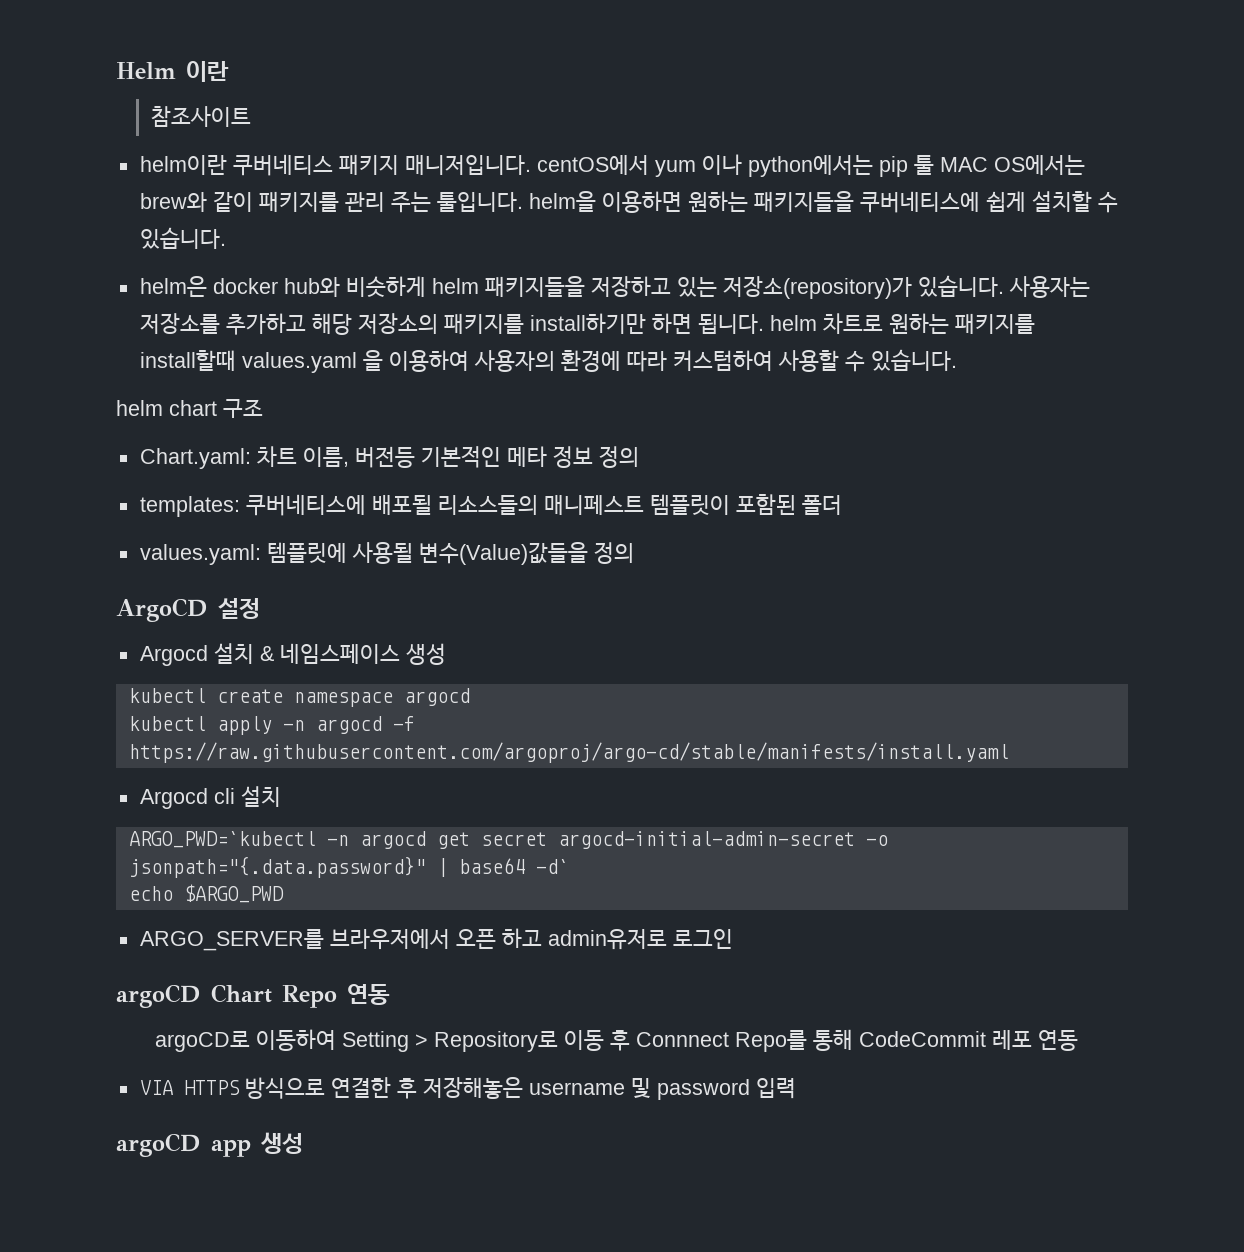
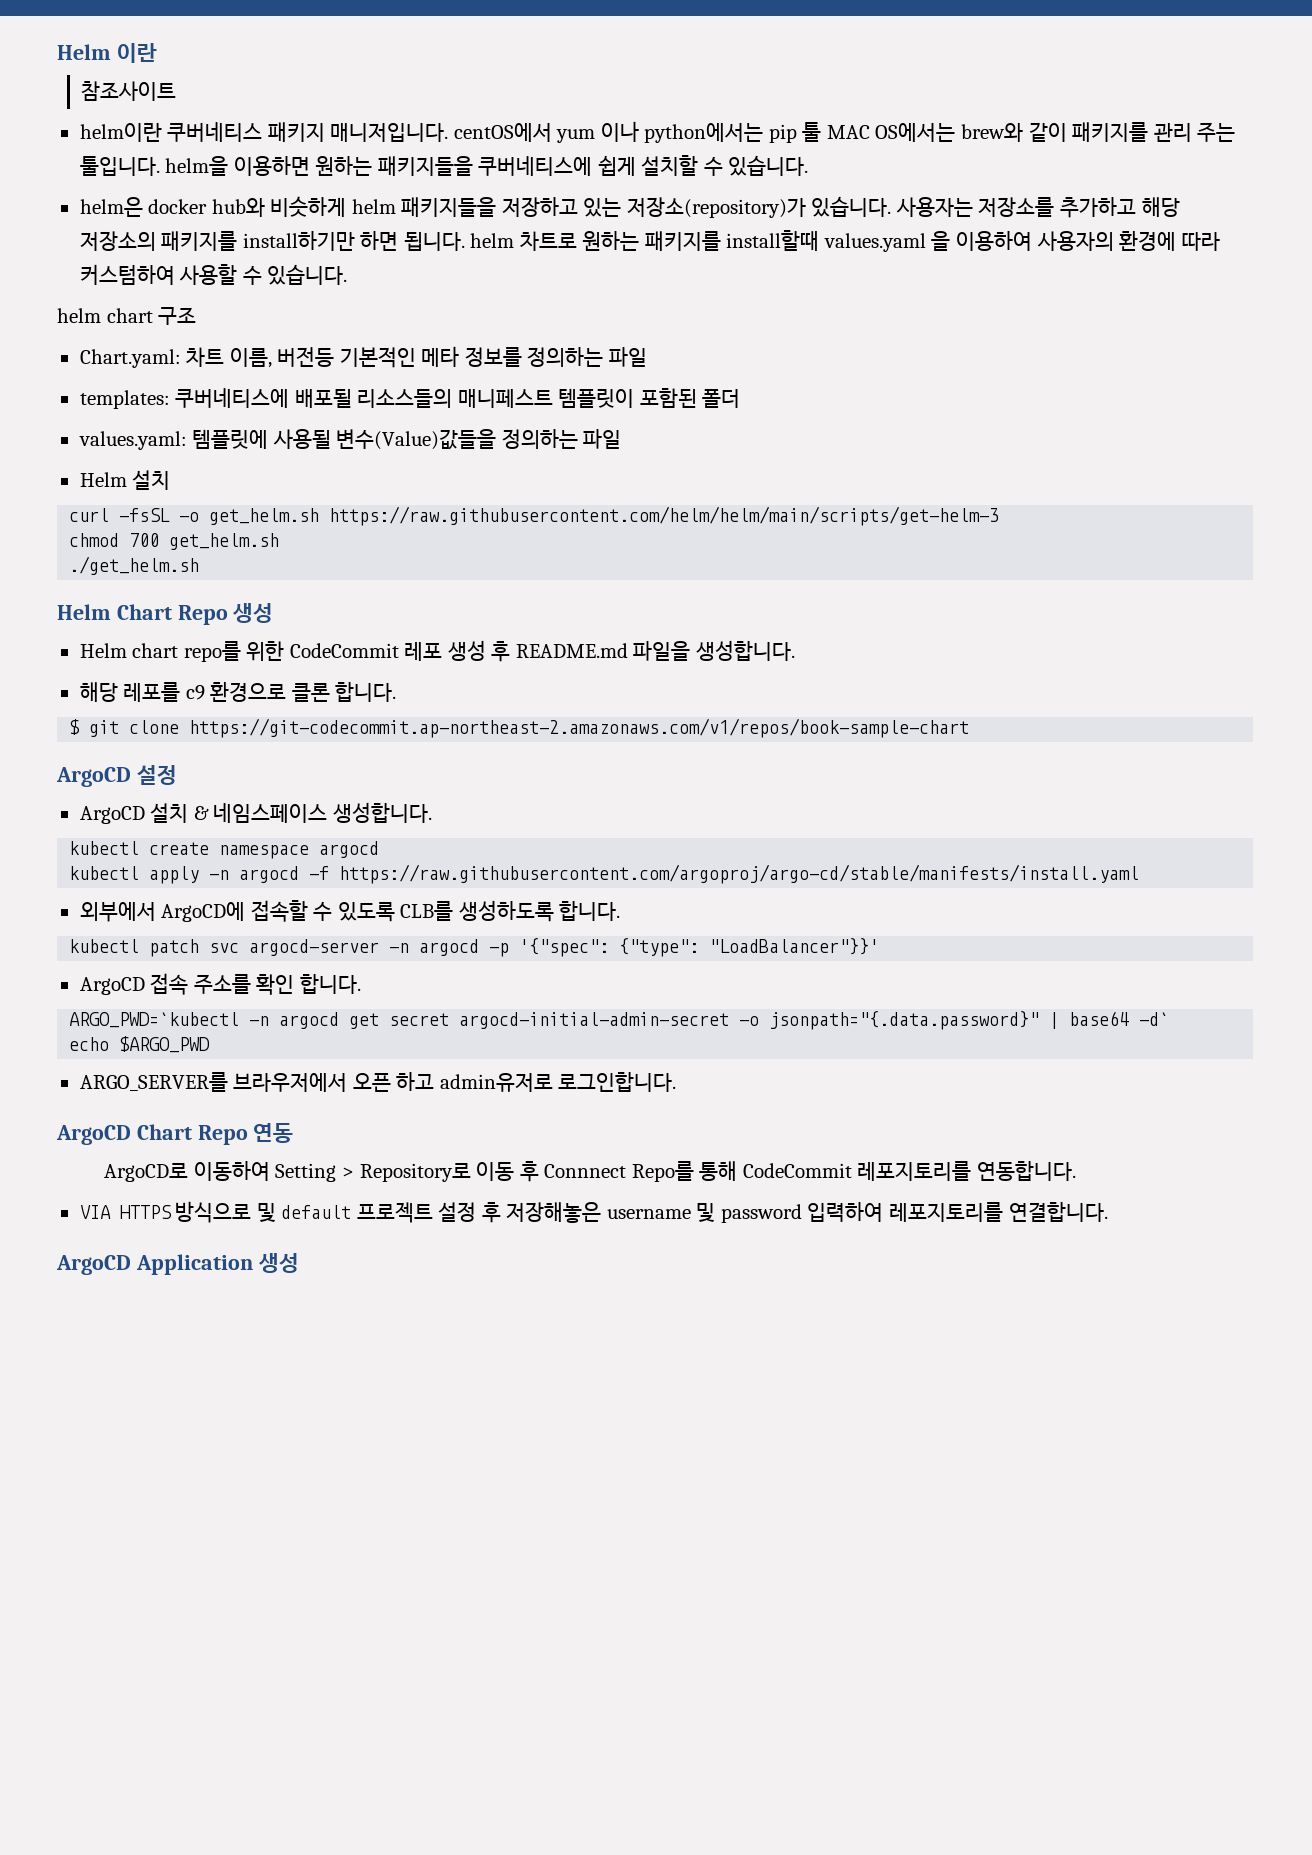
[552,446,639,468] 정보 정의 -> [464,347,647,367] 정보를 정의하는 파일
[593,542,634,564] 정의 -> [501,429,622,449] [79,470,171,490] [69,506,1000,526] [69,533,280,550] [69,556,200,575] [57,603,274,625] [79,640,795,662] [79,681,397,702] [69,718,970,738] 정의하는 파일 // Helm 설치 // curl -fsSL -o get_helm.sh https://raw.githubusercontent.com/helm/helm/main/scripts/get-helm-3 // chmod 700 get_helm.sh // ./get_helm.sh // Helm Chart Repo 생성 // Helm chart repo를 위한 CodeCommit 레포 생성 후 README.md 파일을 생성합니다. // 해당 레포를 c9 환경으로 클론 합니다. // $ git clone https://git-codecommit.ap-northeast-2.amazonaws.com/v1/repos/book-sample-chart
[139,645,208,666] Argocd -> [79,806,145,824] ArgoCD
[405,643,446,665] 생성 -> [332,802,432,823] 생성합니다.
[139,786,281,809] Argocd cli 설치 -> [79,900,621,922] [69,938,880,957] [79,973,361,995] 외부에서 ArgoCD에 접속할 수 있도록 CLB를 생성하도록 합니다. // kubectl patch svc argocd-server -n argocd -p '{"spec": {"type": "LoadBalancer"}}' // ArgoCD 접속 주소를 확인 합니다.
[672,929,733,949] [116,984,201,1008] 로그인 // argoCD -> [558,1071,677,1092] [56,1125,131,1145] 로그인합니다. // ArgoCD
[155,1031,251,1052] argoCD로 -> [104,1163,189,1182] ArgoCD로
[992,1030,1079,1051] 레포 연동 -> [857,1160,1076,1181] 레포지토리를 연동합니다.
[330,1077,391,1098] 연결한 -> [256,1202,477,1223] 및 default 프로젝트 설정
[755,1078,796,1099] [116,1133,251,1157] 입력 // argoCD app -> [807,1201,1108,1222] [56,1254,253,1275] 입력하여 레포지토리를 연결합니다. // ArgoCD Application

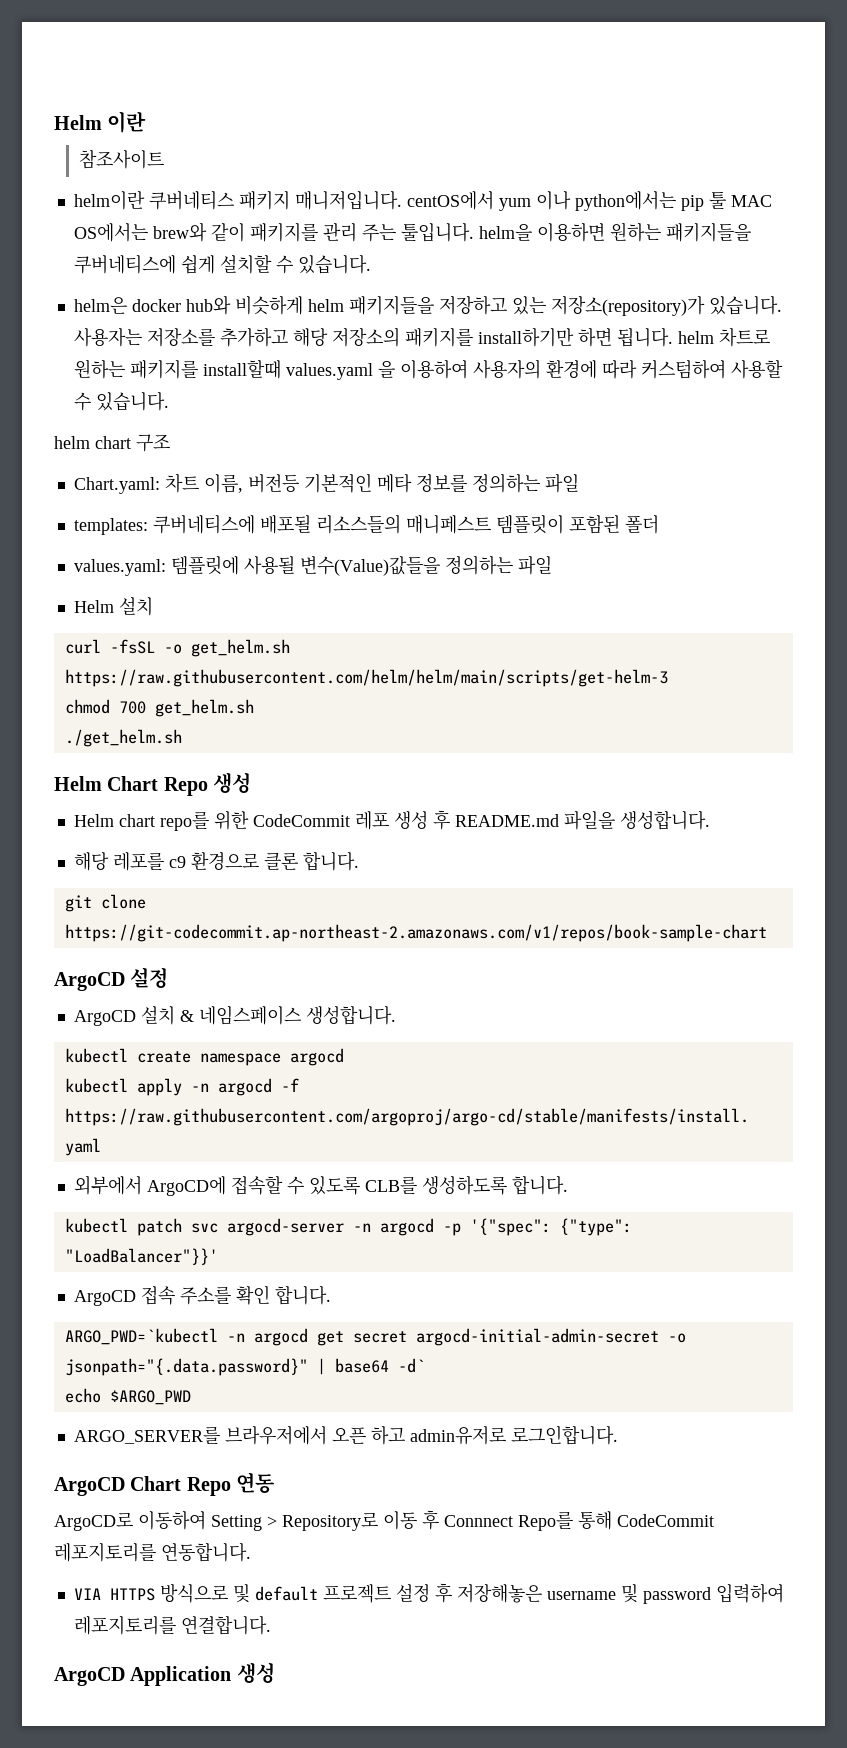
[69,719,81,735] $ -> (359, 861) none

